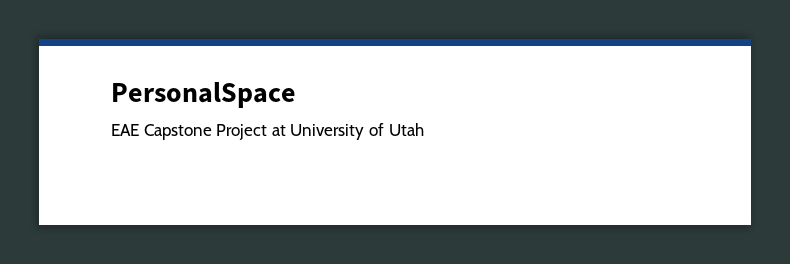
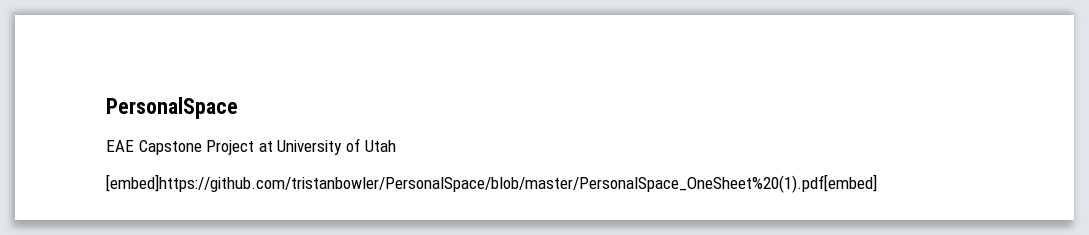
(424, 129) none -> [106,174,877,193] // [embed]https://github.com/tristanbowler/PersonalSpace/blob/master/PersonalSpace_OneSheet%20(1).pdf[embed]

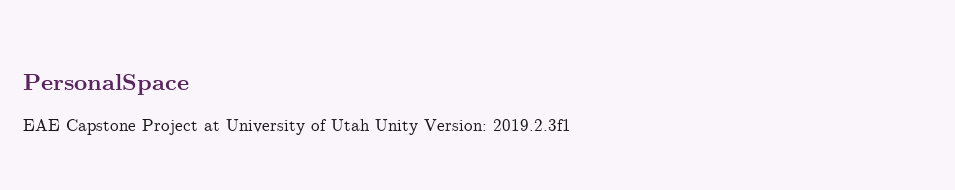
[106,174,877,193] // [embed]https://github.com/tristanbowler/PersonalSpace/blob/master/PersonalSpace_OneSheet%20(1).pdf[embed] -> [375,119,571,135] Unity Version: 2019.2.3f1

